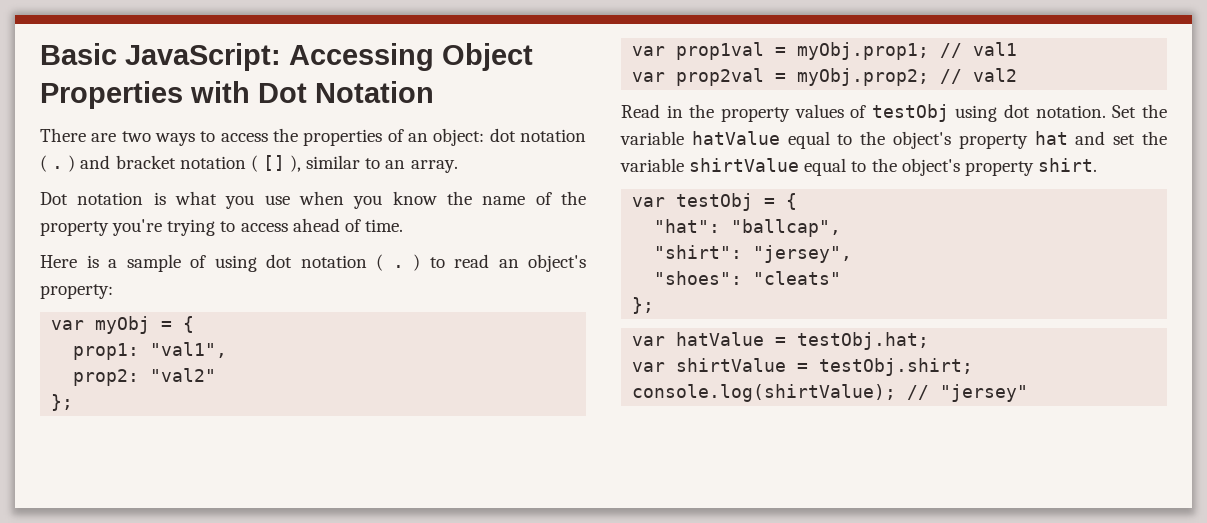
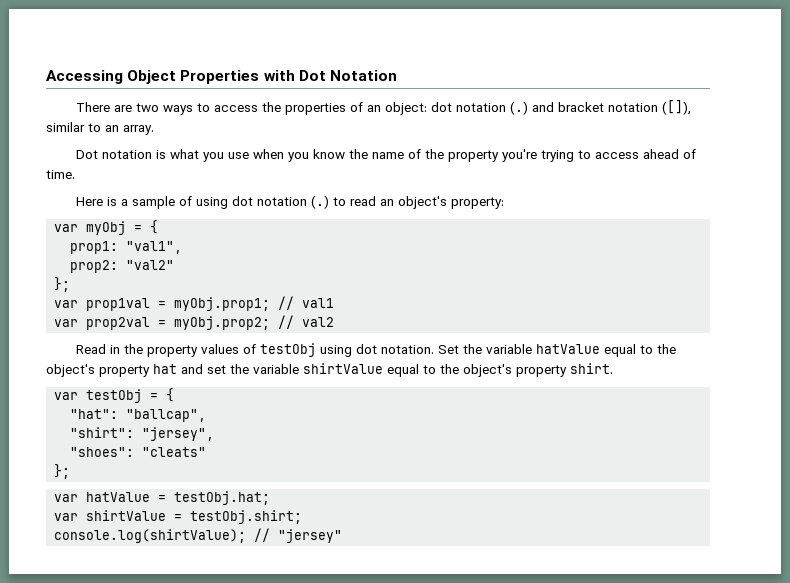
[40,43,281,71] Basic JavaScript: -> (46, 77) none
[40,155,302,172] ( . ) and bracket notation ( [] ), -> [510,100,692,115] (.) and bracket notation ([]),
[376,254,420,271] ( . ) -> [311,195,330,209] (.)

